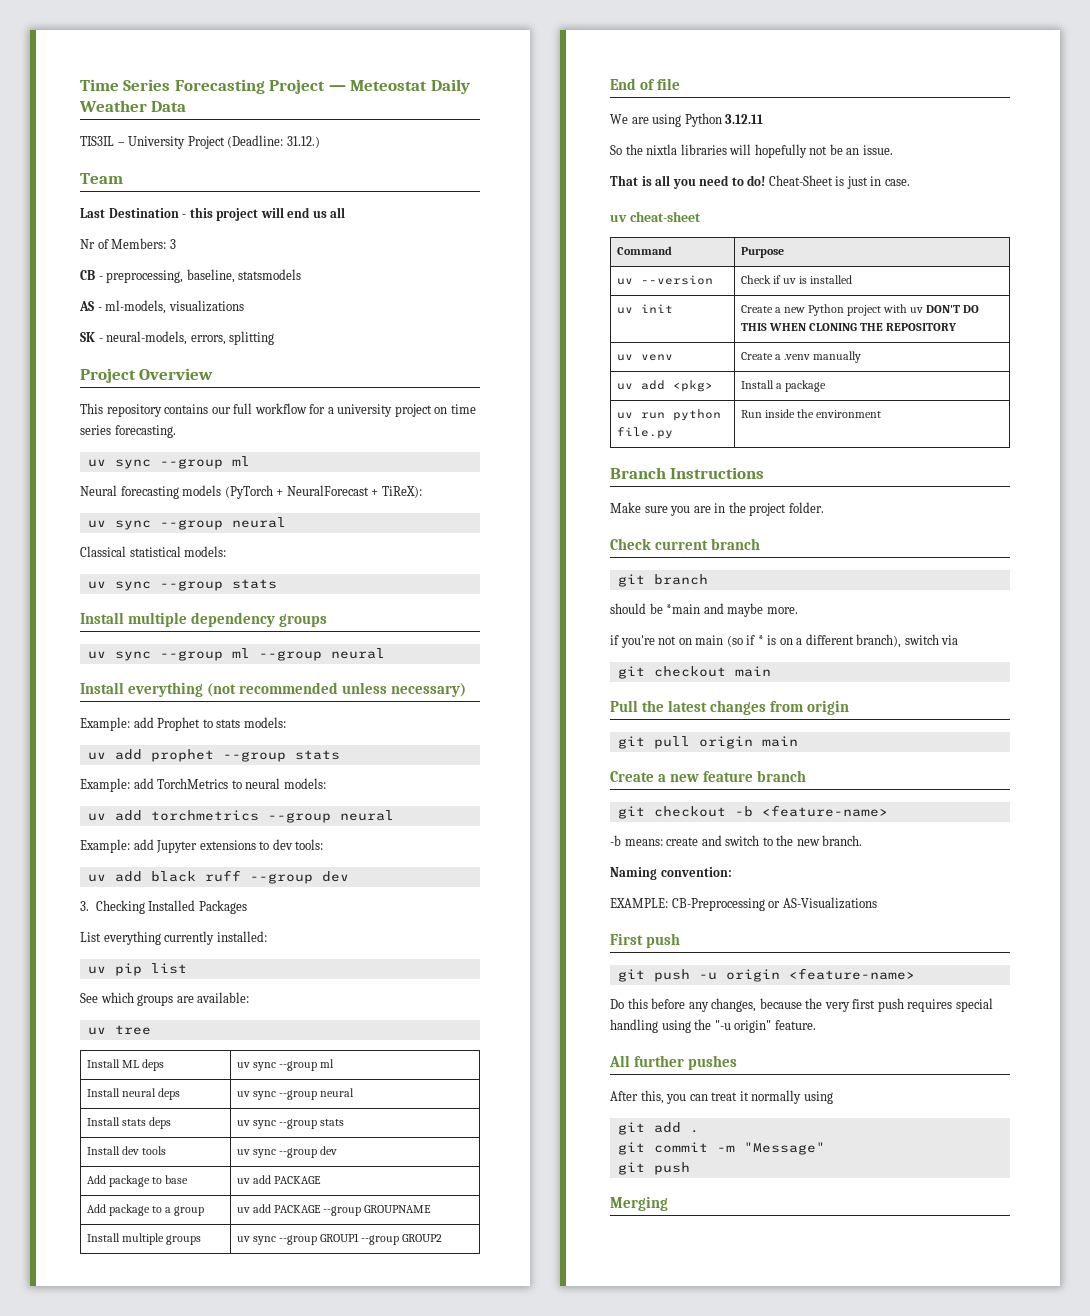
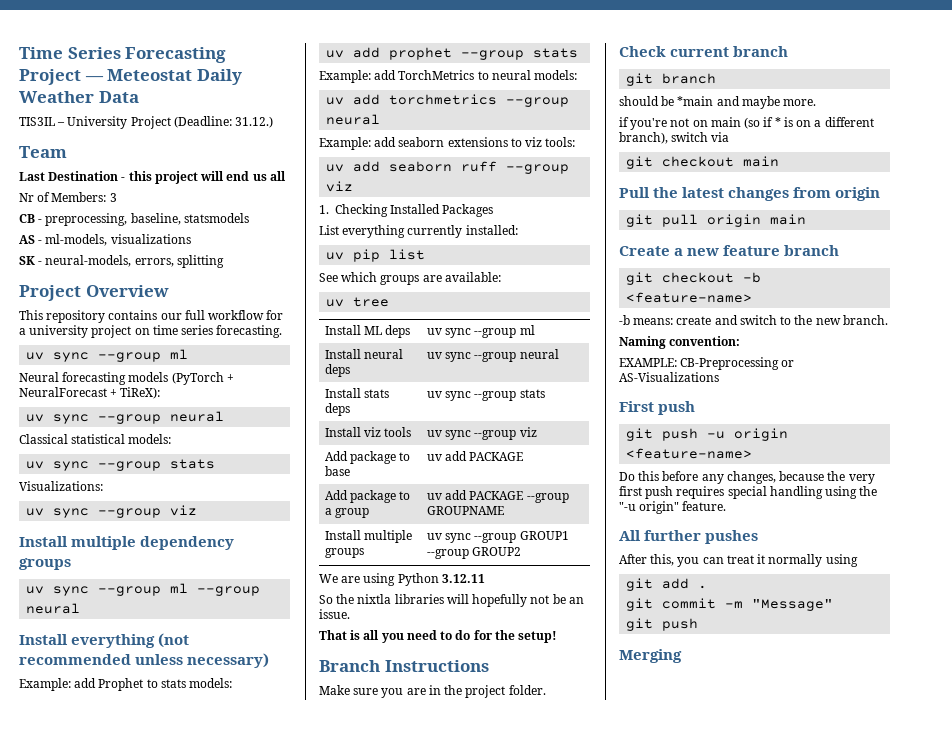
(277, 584) none -> [19,481,103,491] [26,505,198,518] // Visualizations: // uv sync --group viz
[156,840,198,853] Jupyter -> [398,137,445,147] seaborn
[272,839,293,850] dev -> [525,137,543,147] viz
[150,871,196,882] black -> [389,161,453,172] seaborn
[321,871,349,882] [80,901,89,911] dev // 3. -> [326,181,354,192] [319,205,329,214] viz // 1.
[121,1146,139,1155] dev -> [364,427,382,437] viz
[319,1146,337,1155] dev -> [519,427,537,437] viz
[610,78,681,90] // End of file -> (522, 551) none
[747,175,910,189] [610,211,701,222] [616,246,672,255] [740,247,784,258] [616,275,713,285] [740,275,853,284] [616,304,673,314] [740,304,980,316] [740,323,958,331] [616,354,673,361] [740,351,861,363] [616,380,713,392] [740,380,826,392] [616,409,721,421] [616,427,673,439] [740,409,881,418] do! Cheat-Sheet is just in case. // uv cheat-sheet // Command | Purpose // uv --version | Check if uv is installed // uv init | Create a new Python project with uv DON'T DO THIS WHEN CLONING THE REPOSITORY // uv venv | Create a .venv manually // uv add <pkg> | Install a package // uv run python file.py | Run inside the environment -> [455,630,558,643] do for the setup!

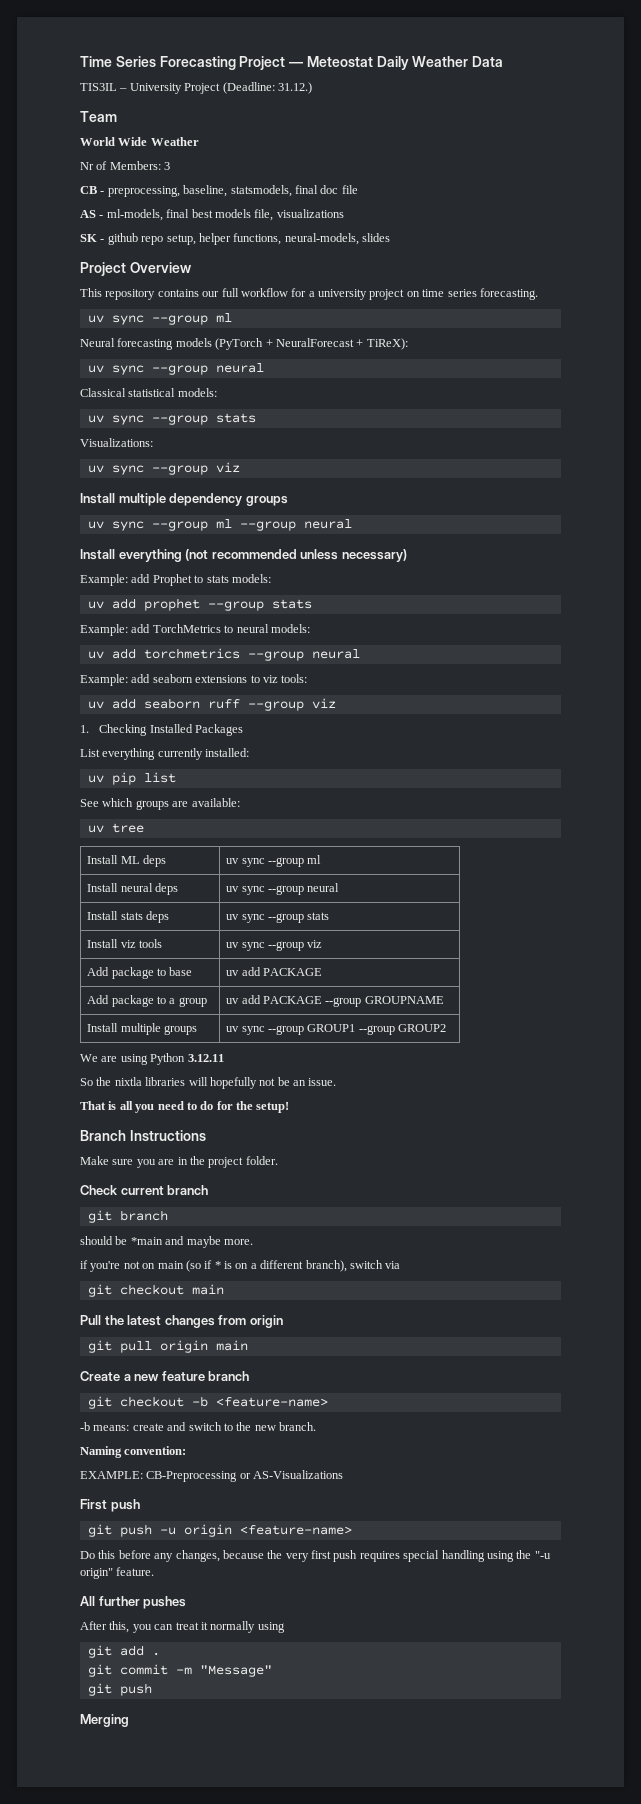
[19,171,286,184] Last Destination - this project will end us all -> [80,137,199,146] World Wide Weather
[183,213,249,223] statsmodels -> [230,185,358,197] statsmodels, final doc file
(108, 240) none -> [166,209,274,221] final best models file,
[45,255,224,268] neural-models, errors, splitting -> [107,233,390,245] github repo setup, helper functions, neural-models, slides

